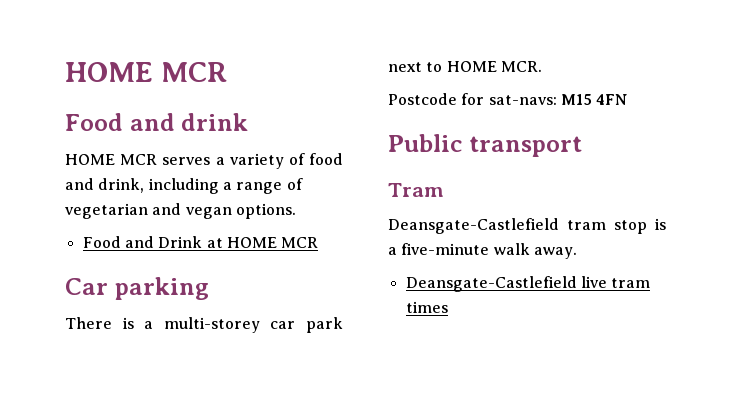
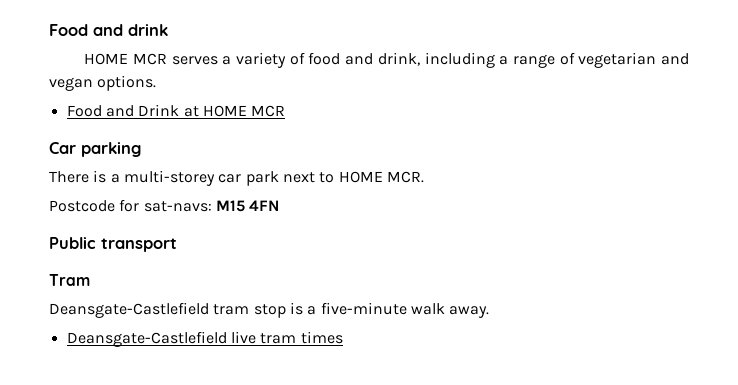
[65,62,227,82] HOME MCR // -> (49, 30) none

